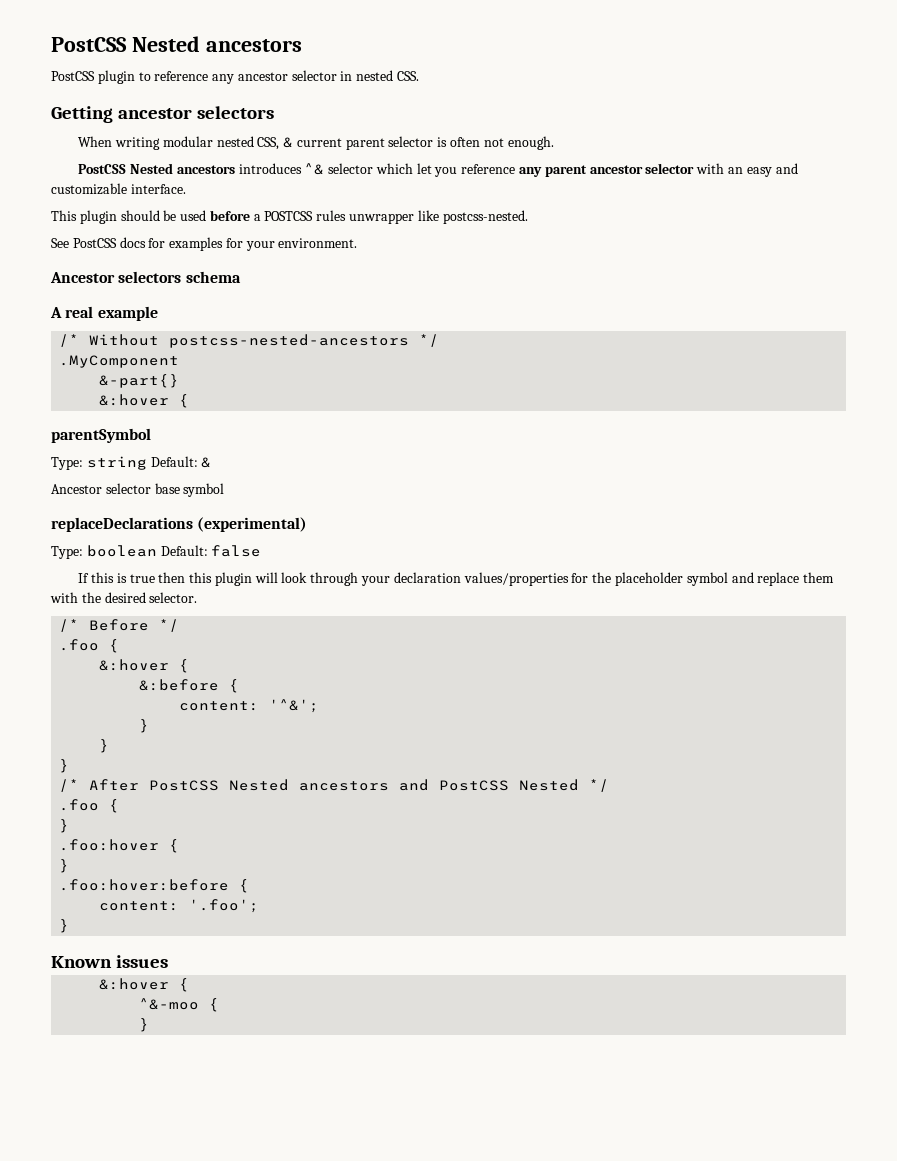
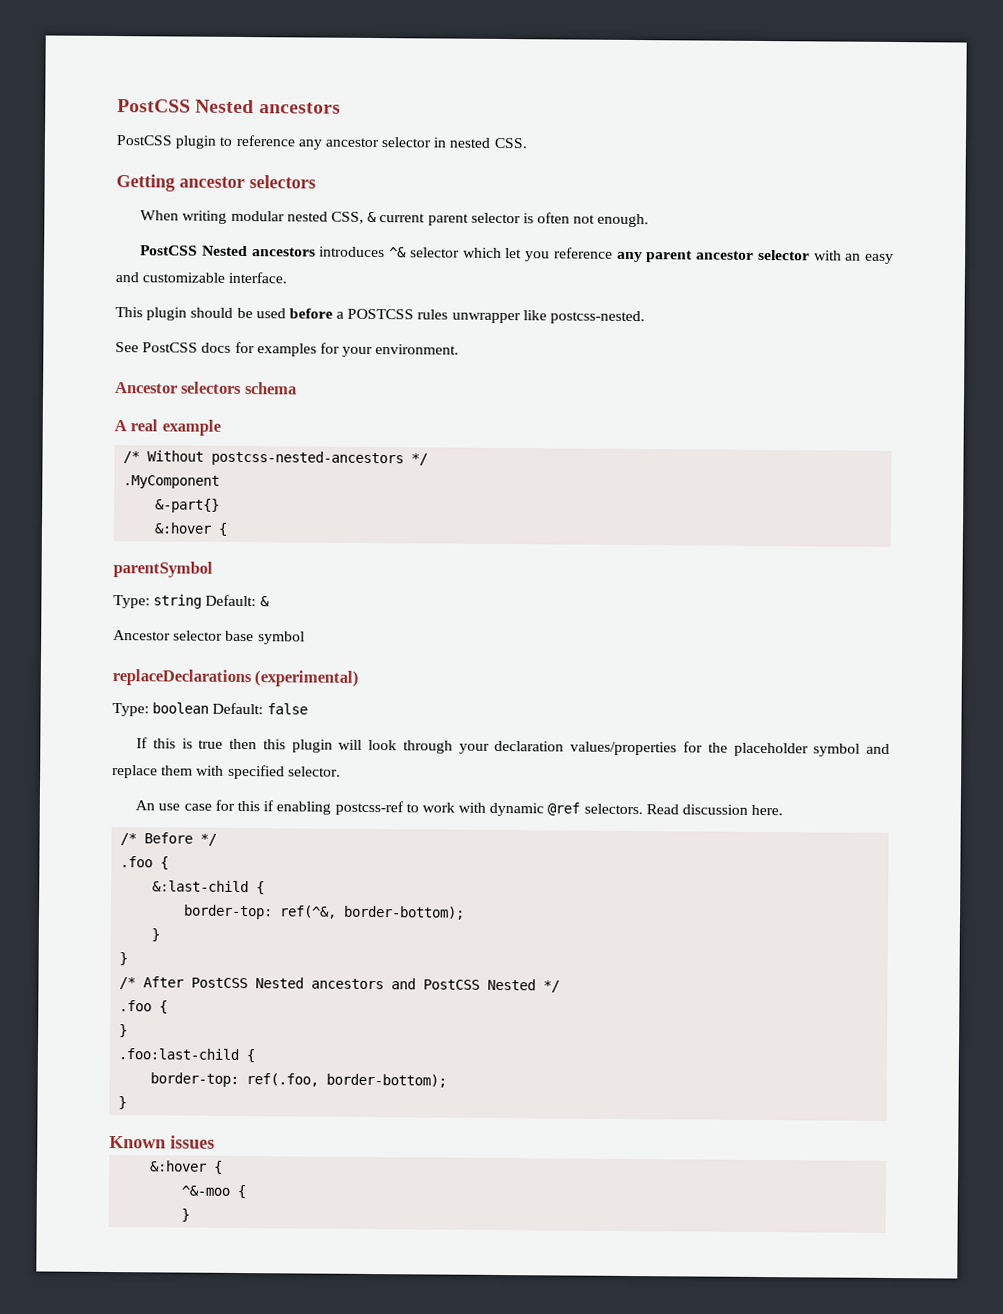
[81,592,146,603] the desired -> [227,764,285,780] specified
(198, 597) none -> [135,799,784,817] // An use case for this if enabling postcss-ref to work with dynamic @ref selectors. Read discussion here.
[99,659,190,673] [139,679,240,693] [179,699,320,713] [139,719,150,733] &:hover { // &:before { // content: '^&'; // } -> [152,880,266,895] [183,904,466,920] &:last-child { // border-top: ref(^&, border-bottom);
[59,839,180,853] [59,859,70,873] [59,879,250,893] [99,899,260,913] .foo:hover { // } // .foo:hover:before { // content: '.foo'; -> [118,1048,256,1063] [150,1072,448,1088] .foo:last-child { // border-top: ref(.foo, border-bottom);

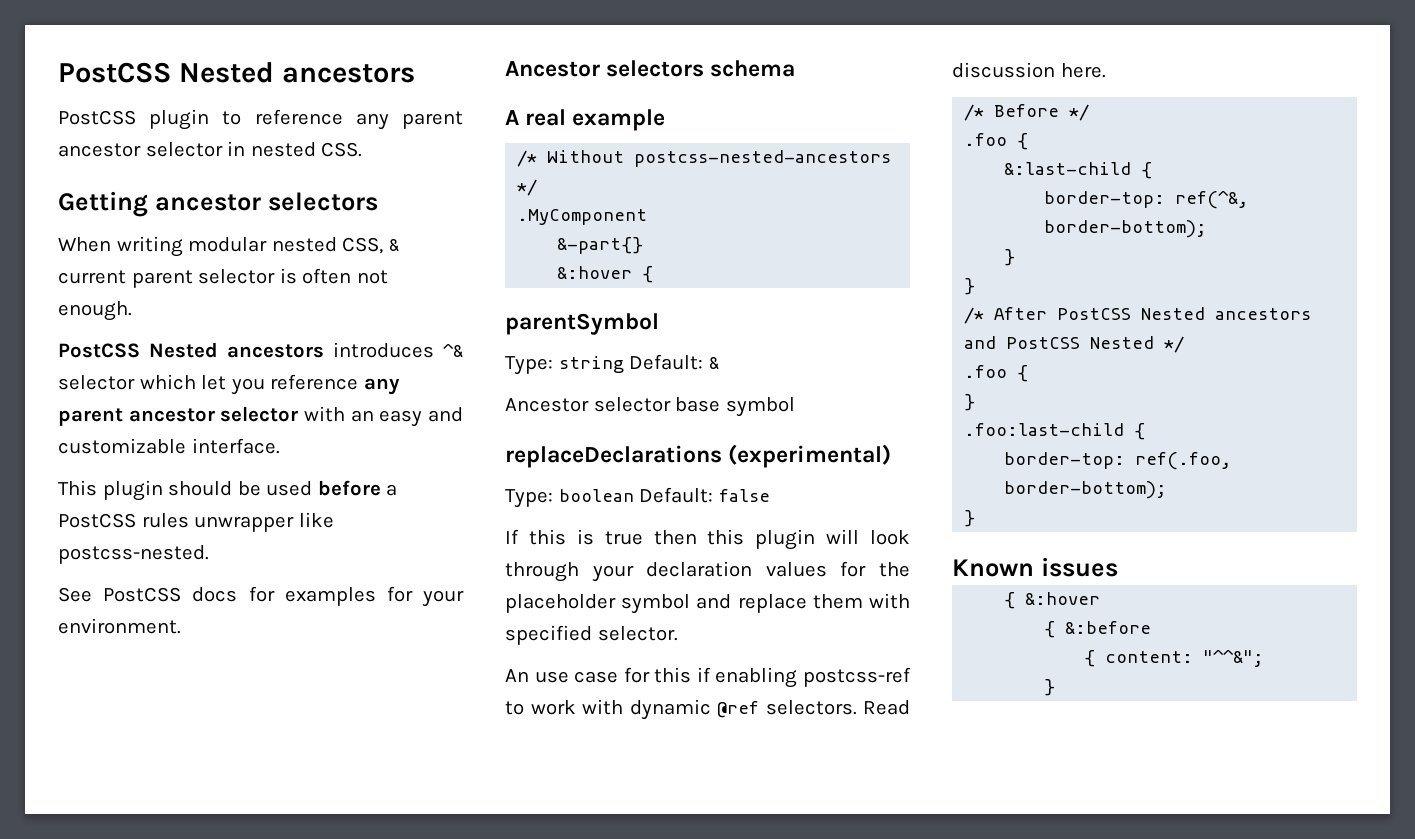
(322, 144) none -> [401,111,463,129] parent
[347,308,415,320] POSTCSS -> [58,513,136,528] PostCSS
[570,741,678,756] values/properties -> [765,562,827,577] values
[150,1160,224,1174] [181,1184,247,1199] &:hover { // ^&-moo { -> [1004,592,1101,609] [1044,621,1152,638] [1084,649,1264,667] { &:hover // { &:before // { content: "^^&";

